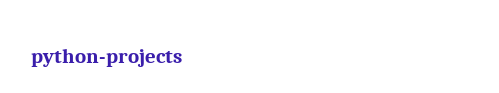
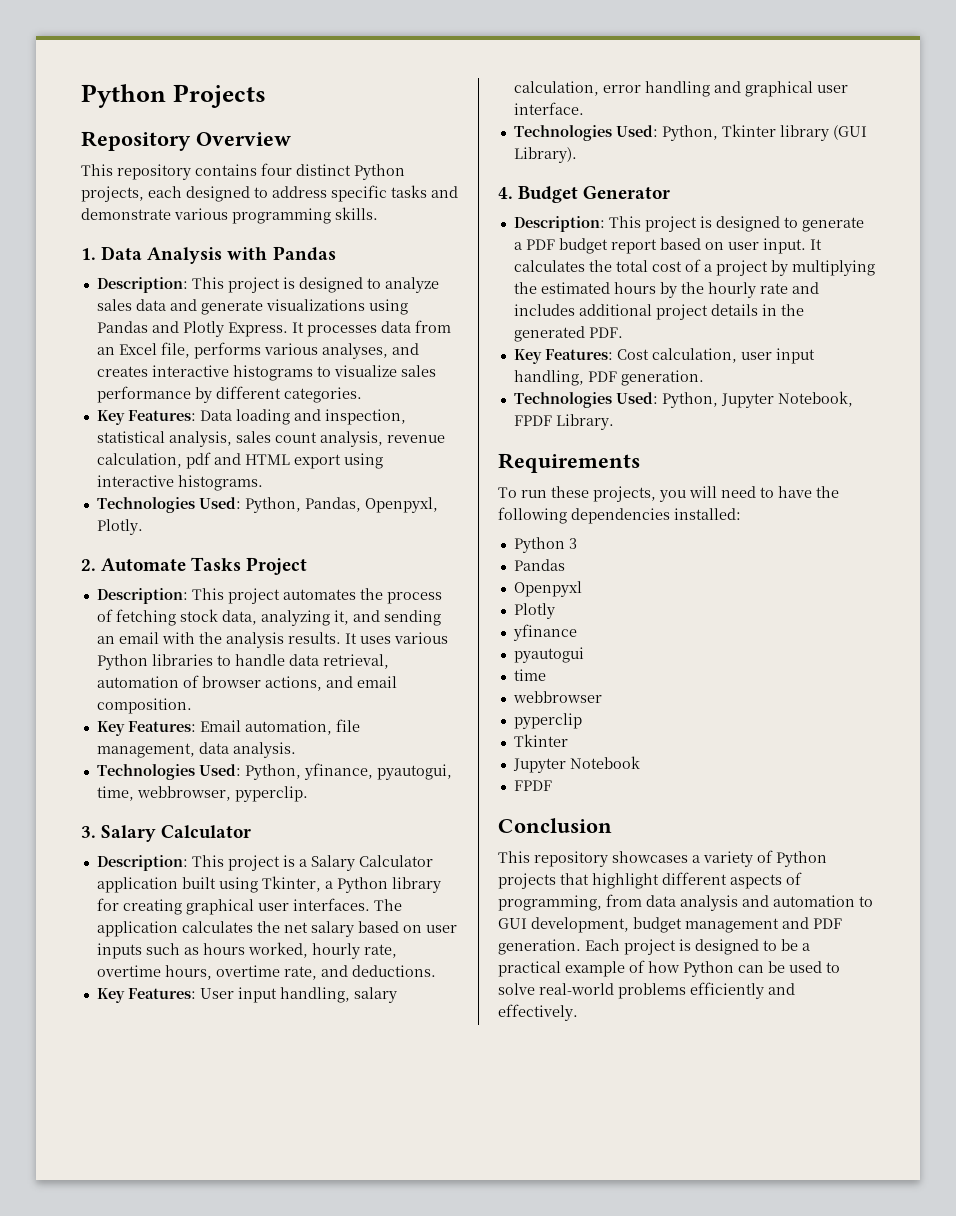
[31,48,182,67] python-projects -> [81,84,266,108] [81,131,291,151] [81,163,405,180] [81,185,458,202] [81,207,378,224] [81,246,336,264] [96,277,439,293] [96,299,408,315] [96,320,451,337] [96,342,419,359] [96,365,436,381] [96,386,362,403] [96,409,406,425] [96,431,445,447] [96,452,383,469] [96,475,263,491] [96,497,438,513] [96,519,143,535] [81,557,308,575] [96,588,442,604] [96,609,441,626] [96,632,448,648] [96,654,389,670] [96,675,397,691] [96,698,192,714] [96,719,360,736] [96,742,296,758] [96,763,452,780] [96,786,308,802] [81,825,252,842] [96,855,433,871] [96,876,441,893] [96,898,402,915] [96,921,457,937] [96,942,397,959] [96,965,436,980] [96,987,397,1003] [513,81,848,97] [513,102,584,115] [513,124,867,141] [513,147,577,163] [498,186,671,203] [513,216,864,232] [513,238,822,254] [513,259,875,276] [513,282,819,298] [513,304,804,320] [513,326,623,342] [513,348,815,364] [513,370,704,386] [513,391,853,408] [513,414,614,430] [498,453,640,473] [498,486,839,502] [498,507,741,524] [513,537,577,553] [513,559,565,571] [513,581,582,597] [513,603,555,619] [512,624,577,641] [513,647,584,663] [513,669,546,681] [512,691,602,703] [513,713,582,729] [513,734,568,747] [512,756,640,773] [513,780,552,791] [498,818,612,833] [498,850,827,867] [498,872,802,889] [498,894,873,911] [498,917,842,933] [498,939,810,955] [498,960,840,977] [498,982,795,999] [498,1004,578,1021] Python Projects // Repository Overview // This repository contains four distinct Python projects, each designed to address specific tasks and demonstrate various programming skills. // 1. Data Analysis with Pandas // Description: This project is designed to analyze sales data and generate visualizations using Pandas and Plotly Express. It processes data from an Excel file, performs various analyses, and creates interactive histograms to visualize sales performance by different categories. // Key Features: Data loading and inspection, statistical analysis, sales count analysis, revenue calculation, pdf and HTML export using interactive histograms. // Technologies Used: Python, Pandas, Openpyxl, Plotly. // 2. Automate Tasks Project // Description: This project automates the process of fetching stock data, analyzing it, and sending an email with the analysis results. It uses various Python libraries to handle data retrieval, automation of browser actions, and email composition. // Key Features: Email automation, file management, data analysis. // Technologies Used: Python, yfinance, pyautogui, time, webbrowser, pyperclip. // 3. Salary Calculator // Description: This project is a Salary Calculator application built using Tkinter, a Python library for creating graphical user interfaces. The application calculates the net salary based on user inputs such as hours worked, hourly rate, overtime hours, overtime rate, and deductions. // Key Features: User input handling, salary calculation, error handling and graphical user interface. // Technologies Used: Python, Tkinter library (GUI Library). // 4. Budget Generator // Description: This project is designed to generate a PDF budget report based on user input. It calculates the total cost of a project by multiplying the estimated hours by the hourly rate and includes additional project details in the generated PDF. // Key Features: Cost calculation, user input handling, PDF generation. // Technologies Used: Python, Jupyter Notebook, FPDF Library. // Requirements // To run these projects, you will need to have the following dependencies installed: // Python 3 // Pandas // Openpyxl // Plotly // yfinance // pyautogui // time // webbrowser // pyperclip // Tkinter // Jupyter Notebook // FPDF // Conclusion // This repository showcases a variety of Python projects that highlight different aspects of programming, from data analysis and automation to GUI development, budget management and PDF generation. Each project is designed to be a practical example of how Python can be used to solve real-world problems efficiently and effectively.

